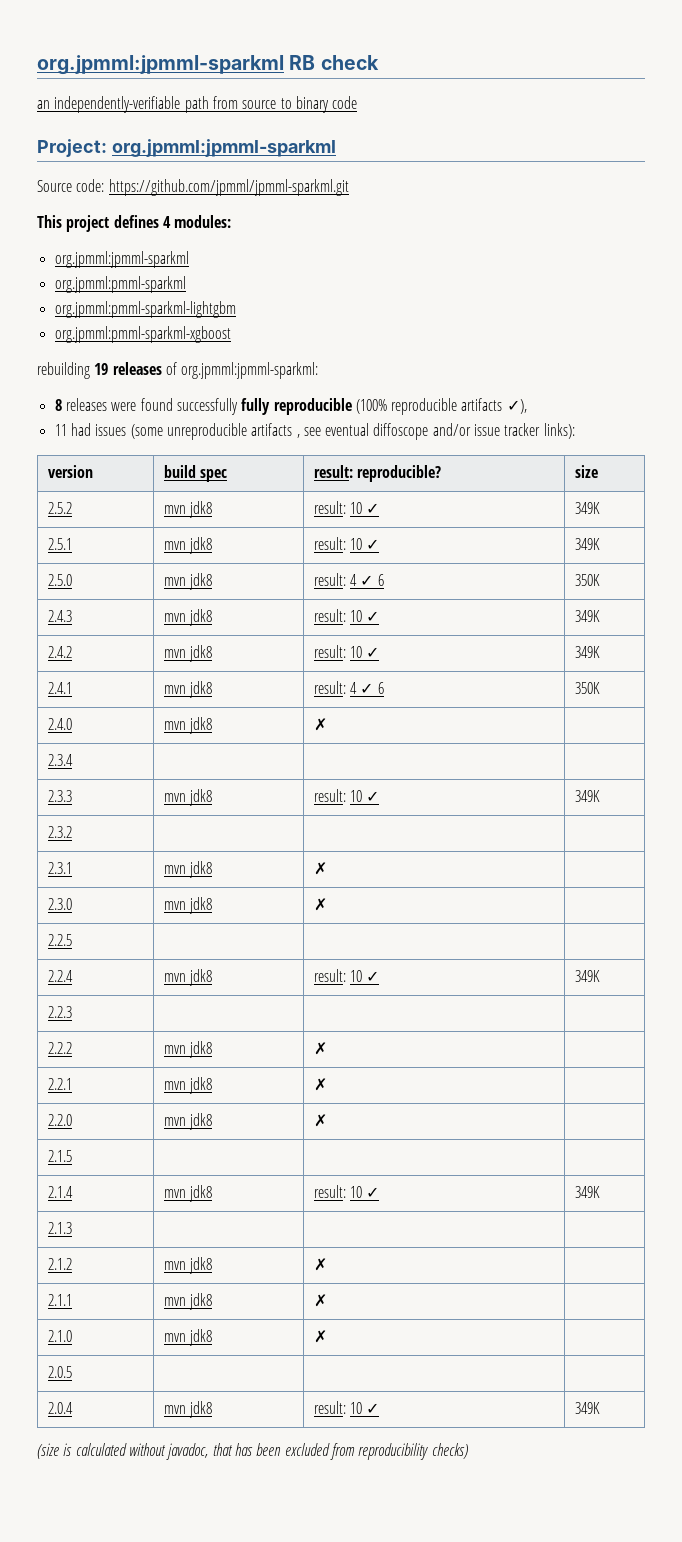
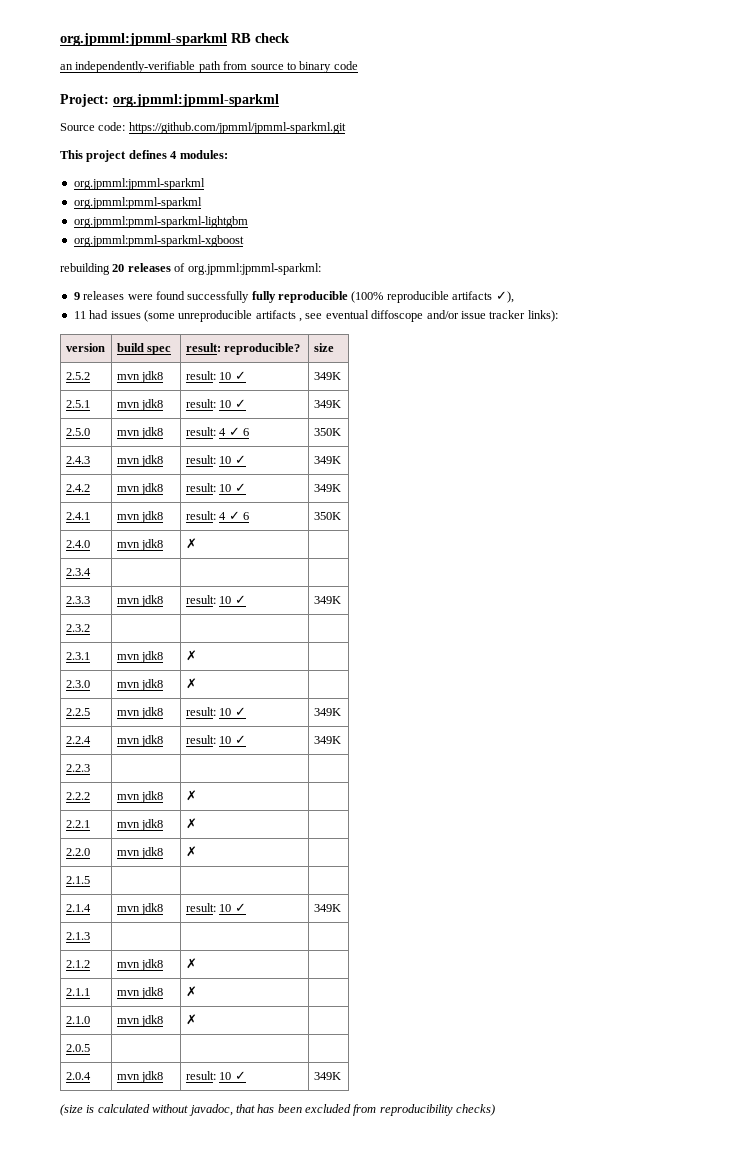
[94,363,109,375] 19 -> [112,264,125,272] 20
[54,399,62,411] 8 -> [73,292,80,300] 9
(72, 940) | | -> [116,707,164,719] [185,707,246,716] [313,708,341,716] mvn jdk8 | result: 10 ✓ | 349K

